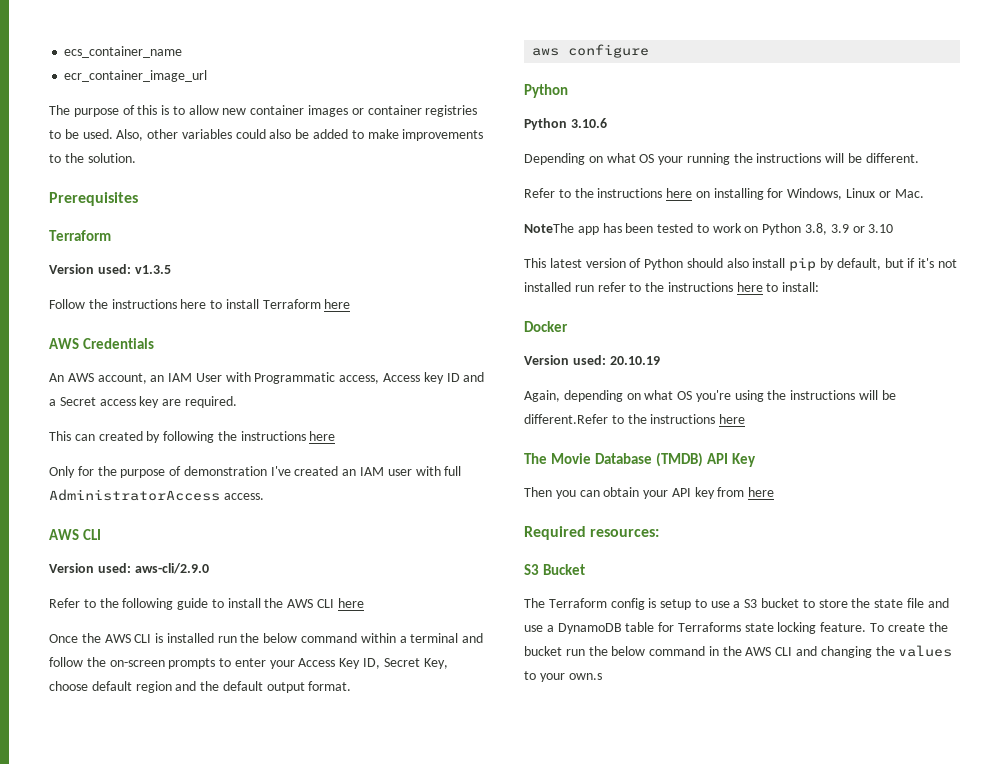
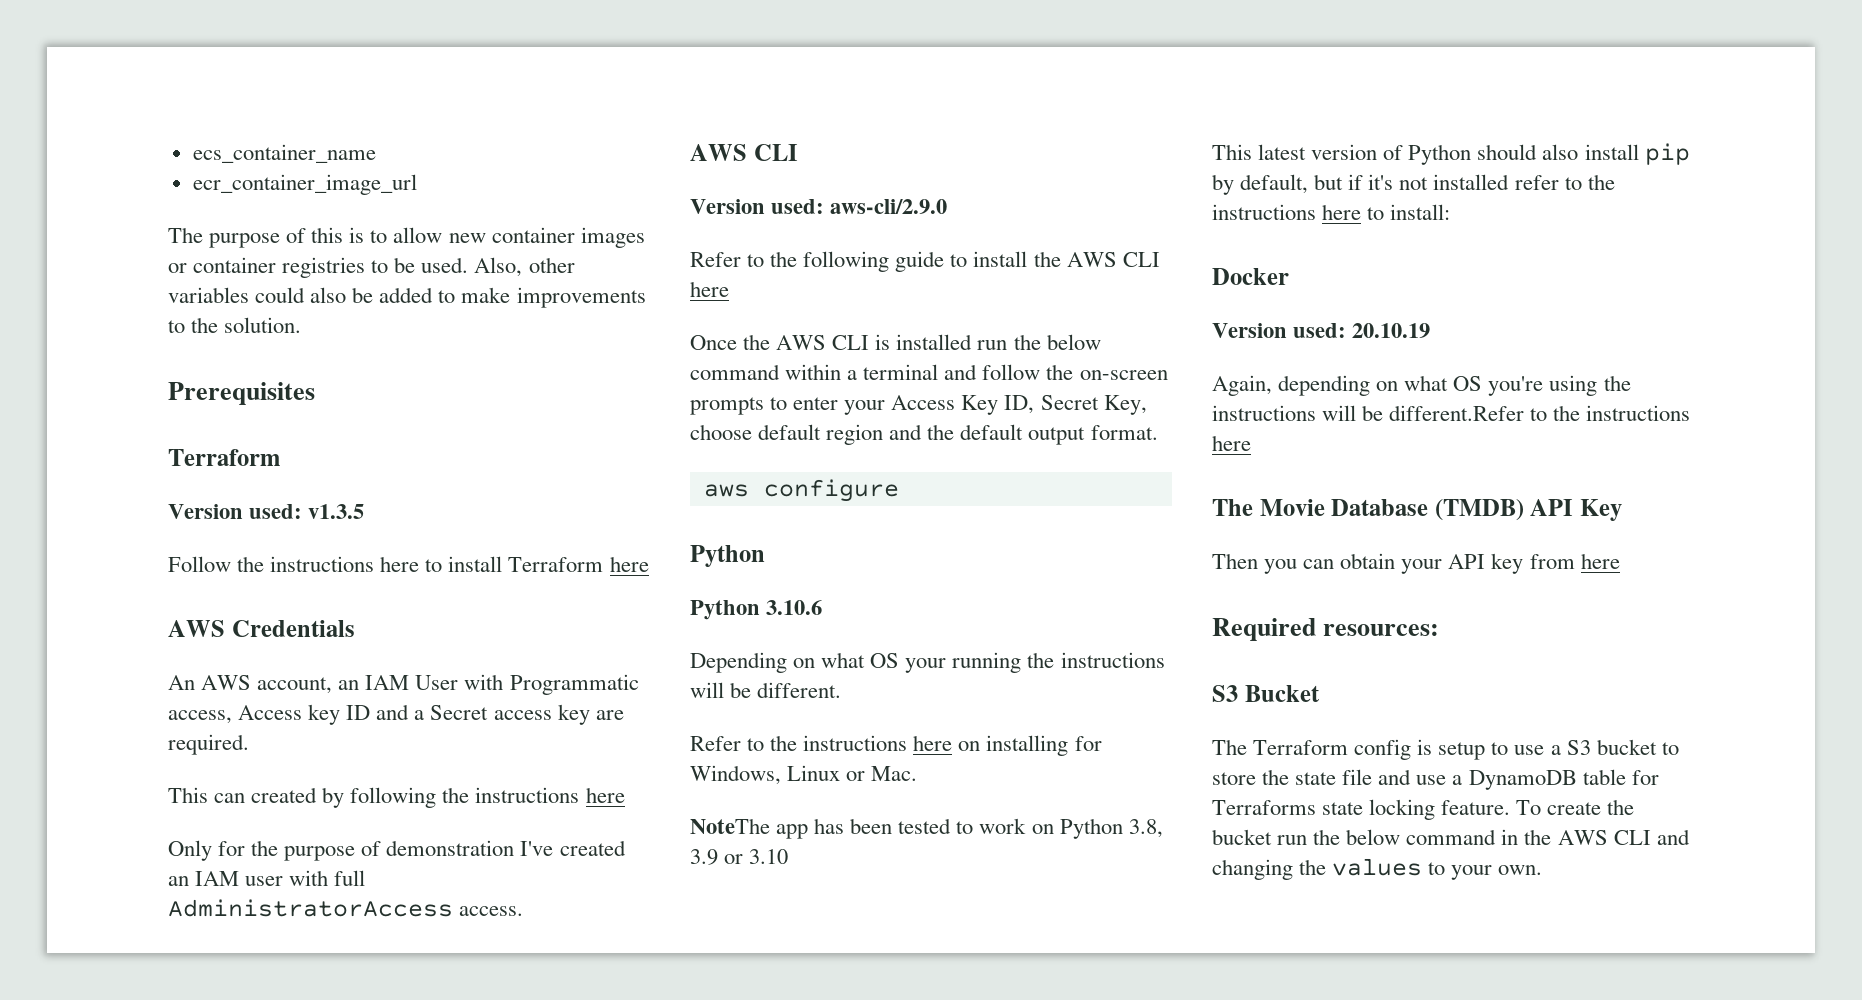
[574,285,594,292] run -> (1510, 182) none
[568,673,602,680] own.s -> [1498,865,1543,875] own.

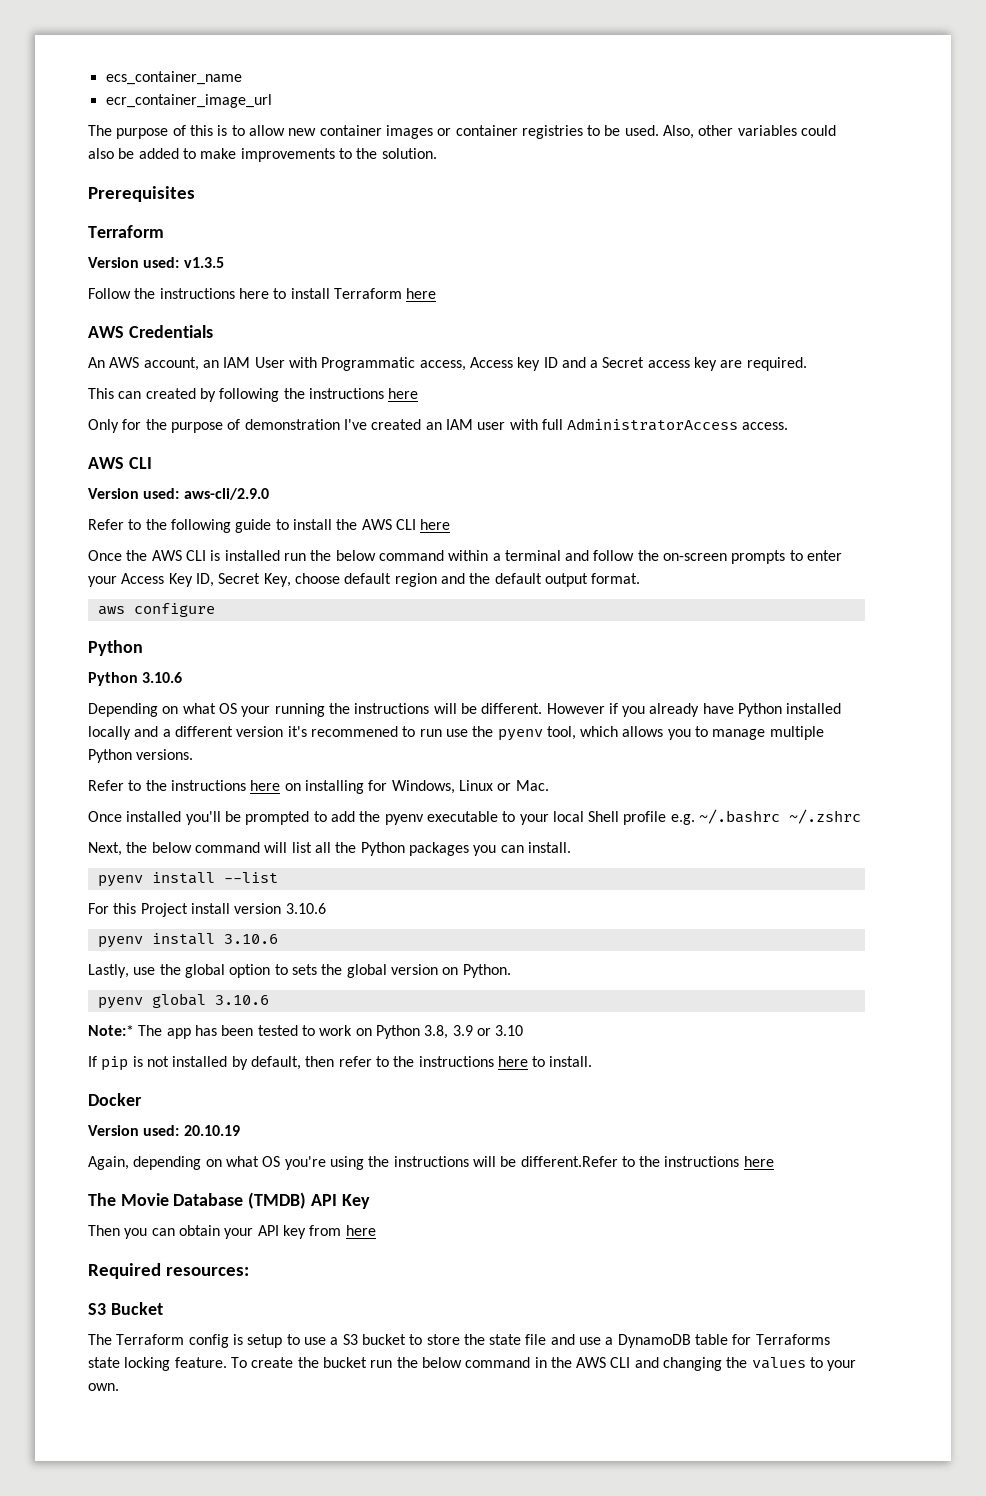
(842, 690) none -> [546,703,842,717] [88,726,824,741] [88,749,194,763] However if you already have Python installed locally and a different version it's recommened to run use the pyenv tool, which allows you to manage multiple Python versions.
[690,818,770,834] NoteThe -> [88,809,862,825] [88,842,571,856] [97,872,278,887] [88,903,326,917] [97,933,278,948] [88,964,511,978] [97,993,269,1009] [88,1025,163,1036] Once installed you'll be prompted to add the pyenv executable to your local Shell profile e.g. ~/.bashrc ~/.zshrc // Next, the below command will list all the Python packages you can install. // pyenv install --list // For this Project install version 3.10.6 // pyenv install 3.10.6 // Lastly, use the global option to sets the global version on Python. // pyenv global 3.10.6 // Note:* The
[1212,143,1690,165] [1212,174,1510,195] This latest version of Python should also install pip by default, but if it's not installed -> [88,1056,335,1071] If pip is not installed by default, then
[1390,204,1451,220] install: -> [549,1056,593,1067] install.

